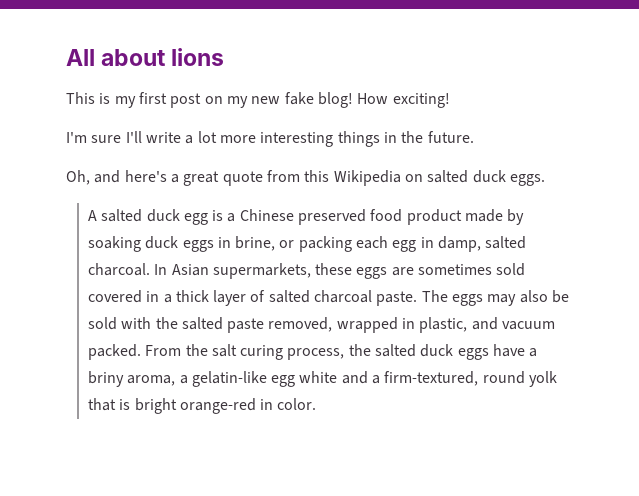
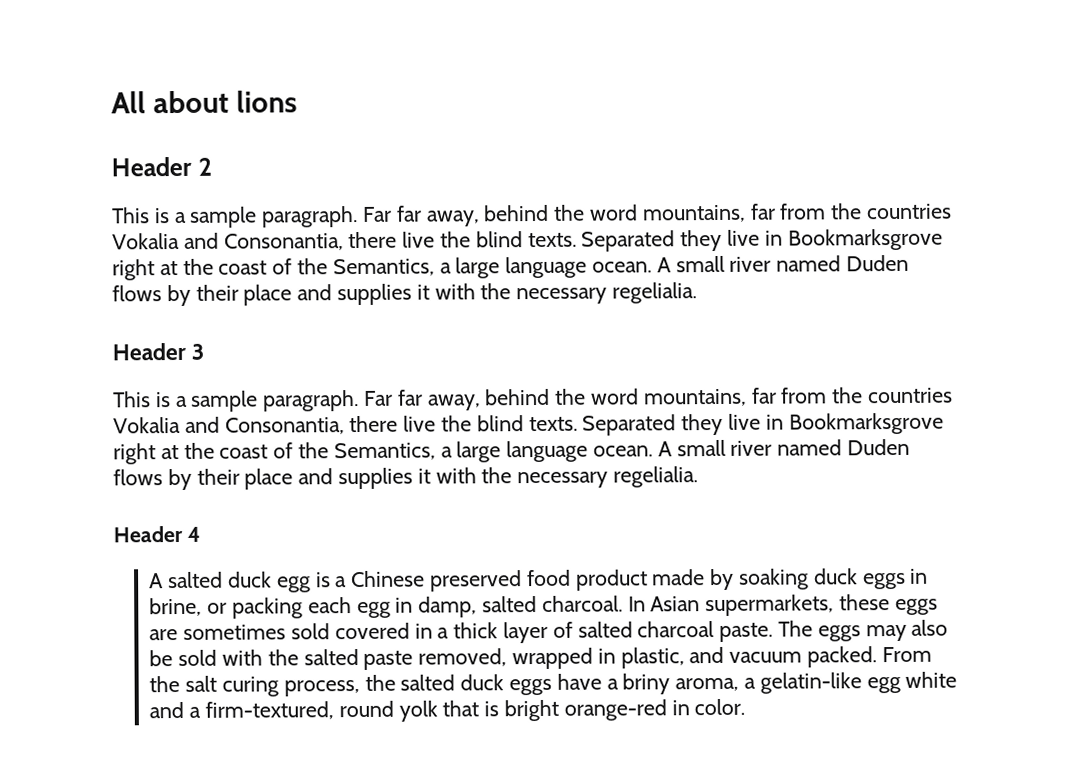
[66,92,450,108] [66,131,474,147] [66,170,545,186] // This is my first post on my new fake blog! How exciting! // I'm sure I'll write a lot more interesting things in the future. // Oh, and here's a great quote from this Wikipedia on salted duck eggs. -> [111,156,212,177] [112,203,953,228] [112,228,943,252] [112,254,910,281] [112,282,698,307] [112,342,205,361] [113,387,954,412] [113,412,944,436] [113,438,911,465] [113,466,699,491] [113,525,200,543] // Header 2 // This is a sample paragraph. Far far away, behind the word mountains, far from the countries Vokalia and Consonantia, there live the blind texts. Separated they live in Bookmarksgrove right at the coast of the Semantics, a large language ocean. A small river named Duden flows by their place and supplies it with the necessary regelialia. // Header 3 // This is a sample paragraph. Far far away, behind the word mountains, far from the countries Vokalia and Consonantia, there live the blind texts. Separated they live in Bookmarksgrove right at the coast of the Semantics, a large language ocean. A small river named Duden flows by their place and supplies it with the necessary regelialia. // Header 4

